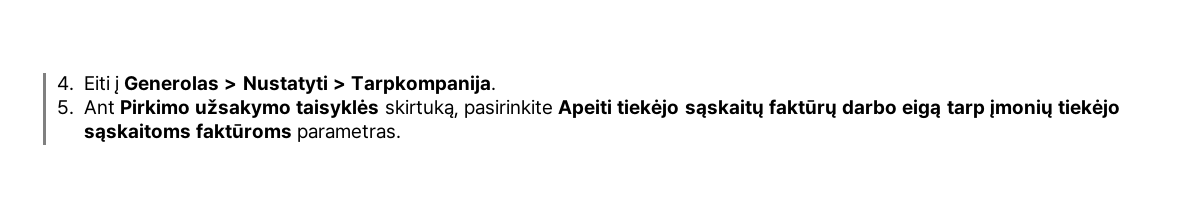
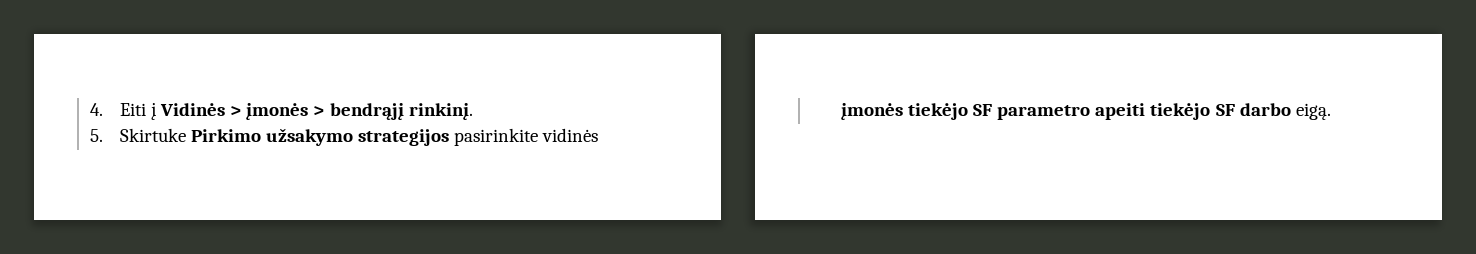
[124,75,497,94] Generolas > Nustatyti > Tarpkompanija. -> [160,103,473,120] Vidinės > įmonės > bendrąjį rinkinį.
[83,100,115,115] Ant -> [119,128,186,142] Skirtuke
[296,99,1121,119] [83,123,402,142] taisyklės skirtuką, pasirinkite Apeiti tiekėjo sąskaitų faktūrų darbo eigą tarp įmonių tiekėjo sąskaitoms faktūroms parametras. -> [358,128,599,146] [840,103,1331,120] strategijos pasirinkite vidinės įmonės tiekėjo SF parametro apeiti tiekėjo SF darbo eigą.

